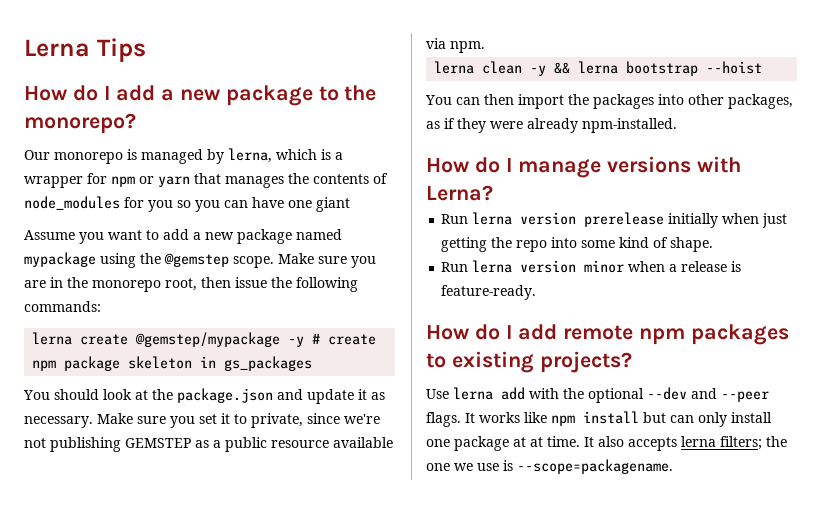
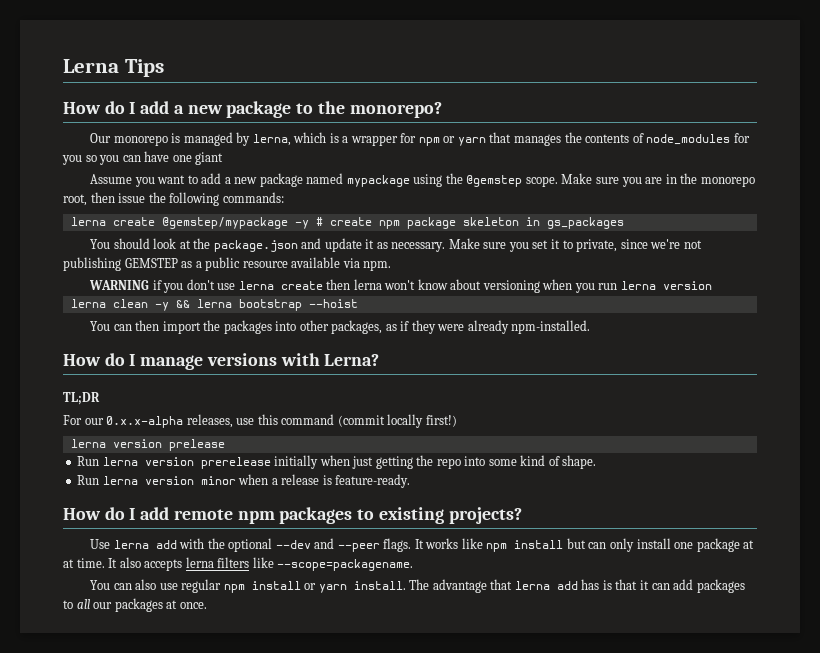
(485, 47) none -> [89,279,712,293] // WARNING if you don't use lerna create then lerna won't know about versioning when you run lerna version
(493, 193) none -> [63,392,100,405] [63,414,457,428] [70,439,225,451] // TL;DR // For our 0.x.x-alpha releases, use this command (commit locally first!) // lerna version prelease
[720,436,787,450] [426,459,673,474] filters; the one we use is --scope=packagename. -> [217,557,414,571] [90,579,745,593] [63,598,207,612] filters like --scope=packagename. // You can also use regular npm install or yarn install. The advantage that lerna add has is that it can add packages to all our packages at once.

